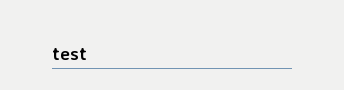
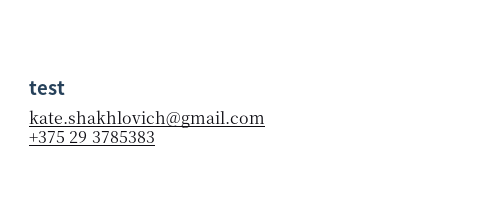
(87, 54) none -> [29,110,265,128] [29,131,155,143] // kate.shakhlovich@gmail.com // +375 29 3785383

